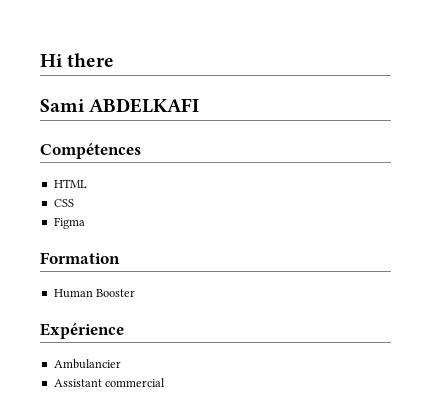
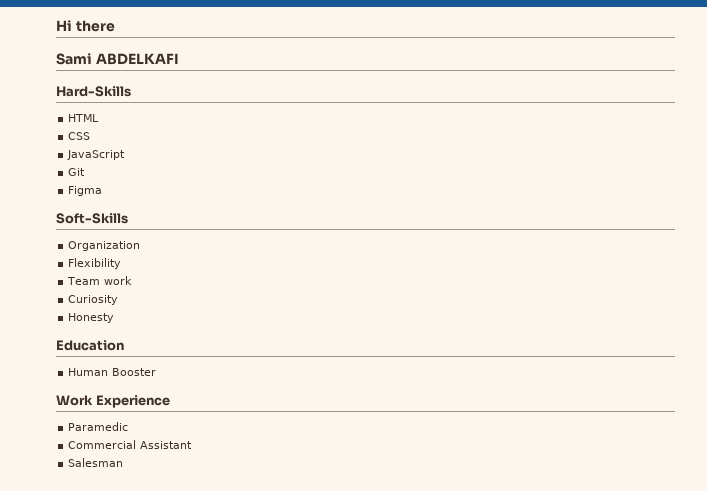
[40,143,141,159] Compétences -> [56,86,131,97] Hard-Skills
(74, 203) none -> [67,150,126,160] [68,168,86,176] // JavaScript // Git
[40,252,120,264] [53,289,136,298] [40,323,124,339] [53,359,121,369] Formation // Human Booster // Expérience // Ambulancier // -> [56,213,128,224] [68,241,141,251] [68,258,122,269] [67,276,133,285] [68,295,119,305] [68,313,115,323] [56,340,124,351] [68,368,157,376] [56,395,170,408] [68,422,129,431] [68,440,137,449] Soft-Skills // Organization // Flexibility // Team work // Curiosity // Honesty // Education // Human Booster // Work Experience // Paramedic // Commercial
[105,378,166,387] commercial -> [68,458,124,467] // Salesman

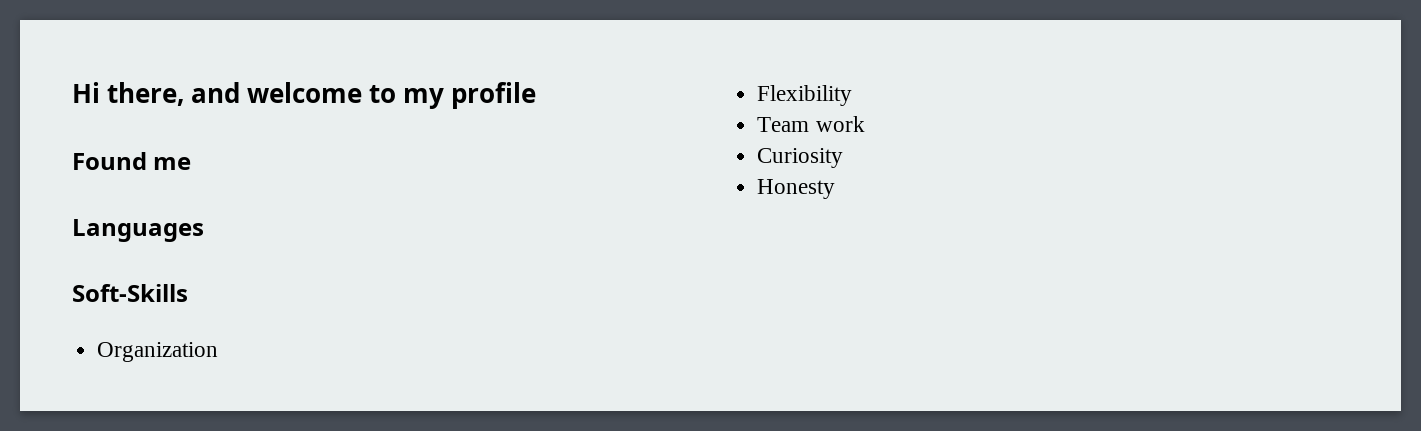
[75,20,115,32] [56,53,179,65] [56,86,131,97] [68,114,100,122] [68,132,91,140] [67,150,126,160] [68,168,86,176] [68,186,103,196] there // Sami ABDELKAFI // Hard-Skills // HTML // CSS // JavaScript // Git // Figma -> [107,82,537,109] [72,152,192,170] [72,219,204,242] there, and welcome to my profile // Found me // Languages
[56,340,124,351] [68,368,157,376] [56,395,170,408] [68,422,129,431] [68,440,193,449] [68,458,124,467] // Education // Human Booster // Work Experience // Paramedic // Commercial Assistant // Salesman -> (836, 189) none

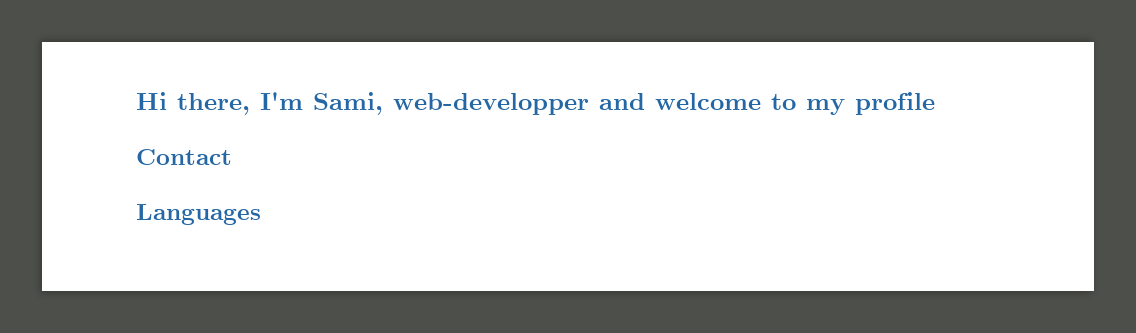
(185, 94) none -> [260,92,589,115] I'm Sami, web-developper
[72,152,192,170] Found me -> [136,149,232,165] Contact
[72,284,188,302] [97,342,219,362] [757,85,853,106] [757,116,865,132] [757,148,844,168] [757,179,836,199] // Soft-Skills // Organization // Flexibility // Team work // Curiosity // Honesty -> (261, 214) none

